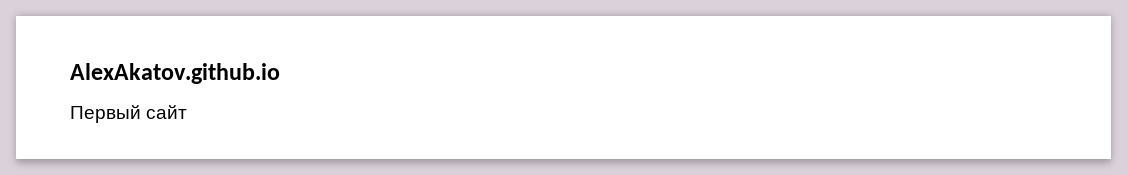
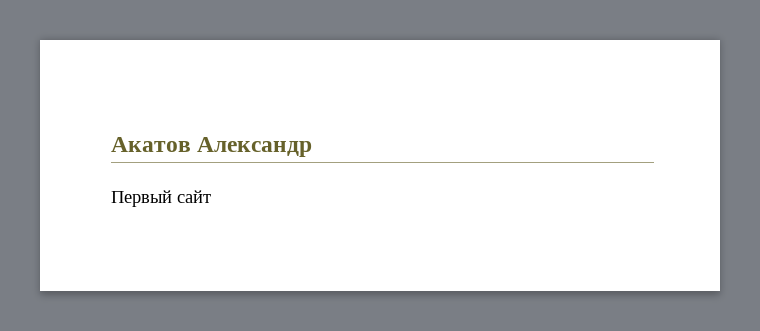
[70,63,280,84] AlexAkatov.github.io -> [111,137,313,157] Акатов Александр

